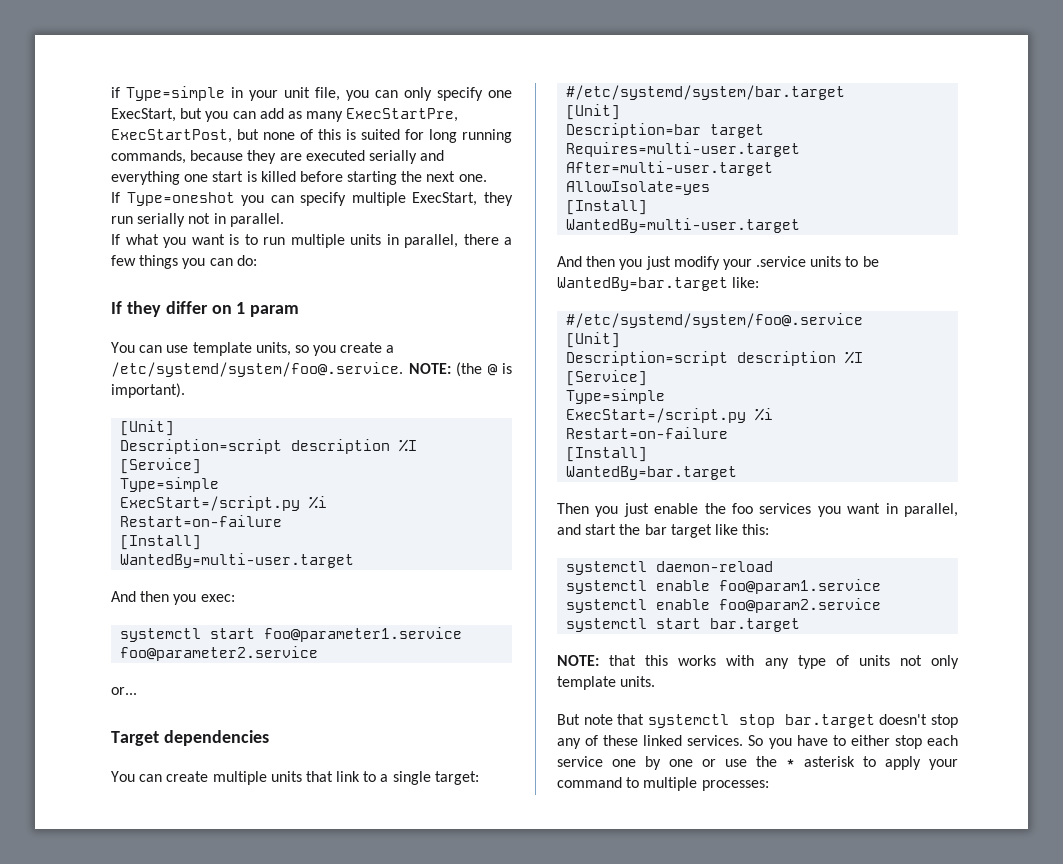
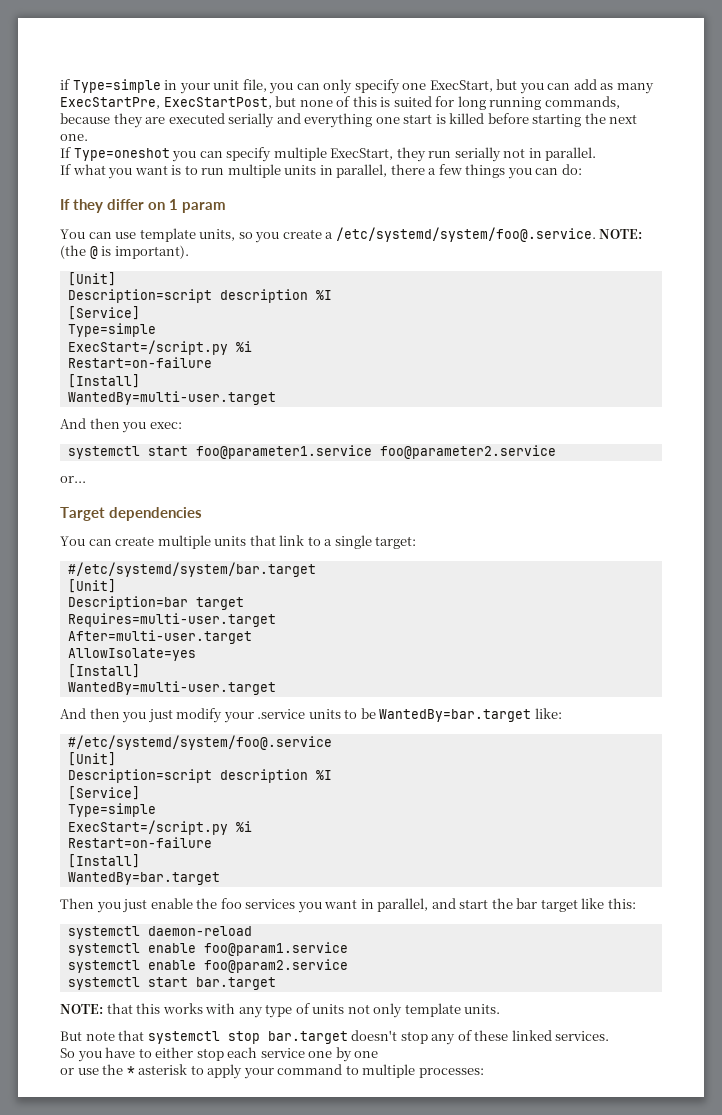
(744, 740) none -> (610, 1036) //
(693, 763) none -> (379, 1054) //

